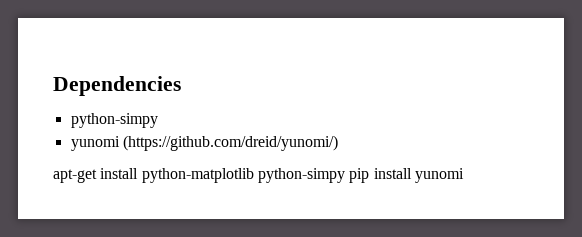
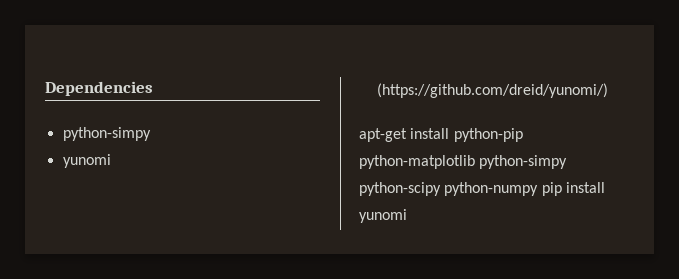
(139, 173) none -> [453,128,523,142] python-pip
(345, 175) none -> [359,182,539,196] python-scipy python-numpy

